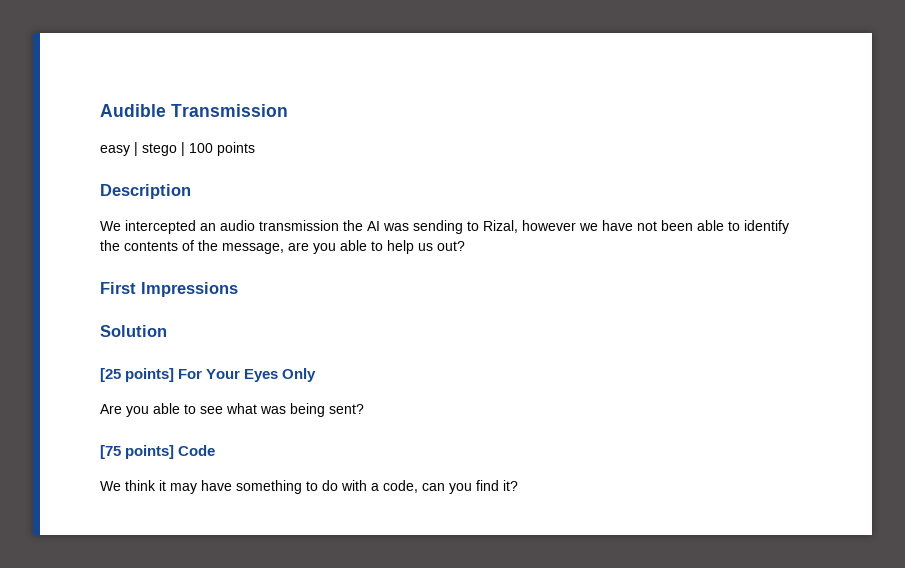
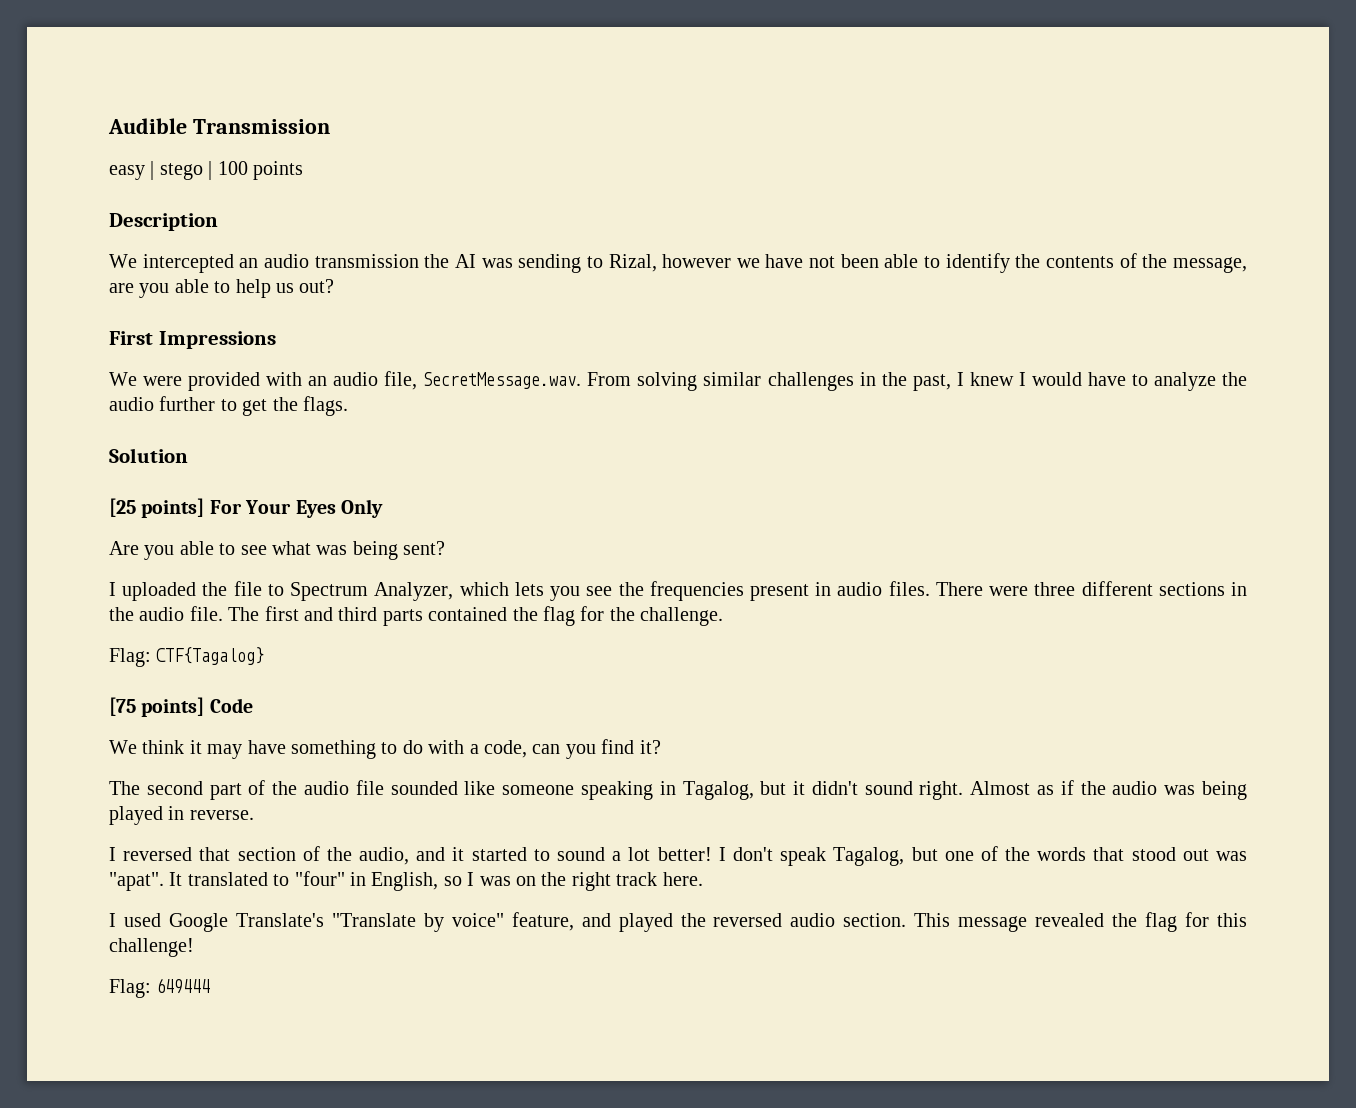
(238, 289) none -> [109,371,1247,391] [109,396,348,416] // We were provided with an audio file, SecretMessage.wav. From solving similar challenges in the past, I knew I would have to analyze the audio further to get the flags.
(364, 409) none -> [109,581,1248,601] [109,606,724,626] [109,647,265,667] // I uploaded the file to Spectrum Analyzer, which lets you see the frequencies present in audio files. There were three different sections in the audio file. The first and third parts contained the flag for the challenge. // Flag: CTF{Tagalog}
(518, 485) none -> [109,780,1247,800] [109,806,254,825] [109,846,1248,866] [109,871,703,891] [109,912,1248,932] [109,938,194,957] [109,978,211,998] // The second part of the audio file sounded like someone speaking in Tagalog, but it didn't sound right. Almost as if the audio was being played in reverse. // I reversed that section of the audio, and it started to sound a lot better! I don't speak Tagalog, but one of the words that stood out was "apat". It translated to "four" in English, so I was on the right track here. // I used Google Translate's "Translate by voice" feature, and played the reversed audio section. This message revealed the flag for this challenge! // Flag: 649444

